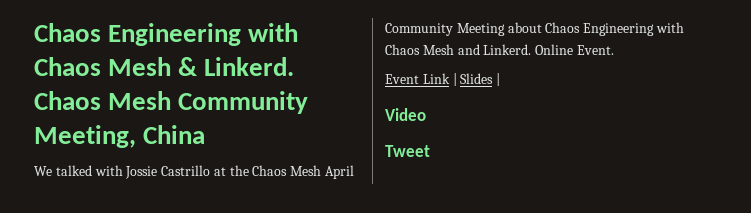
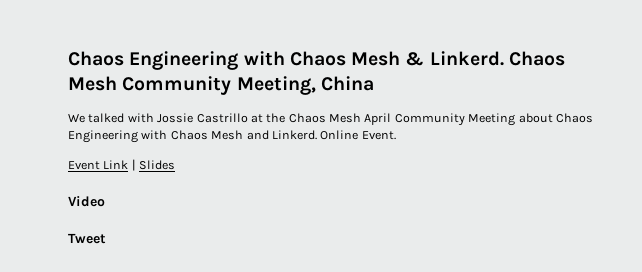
[496,73,501,86] | -> (176, 165) none

